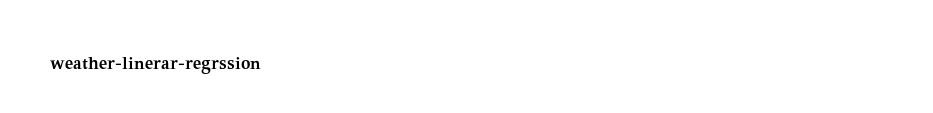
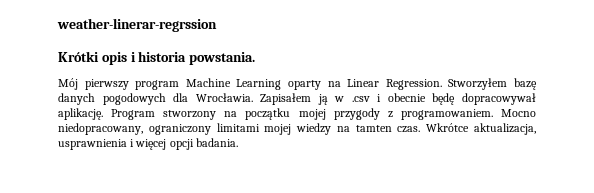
(261, 65) none -> [58,51,256,65] [58,78,538,90] [58,93,537,105] [58,108,536,120] [58,123,536,135] [58,138,238,150] // Krótki opis i historia powstania. // Mój pierwszy program Machine Learning oparty na Linear Regression. Stworzyłem bazę danych pogodowych dla Wrocławia. Zapisałem ją w .csv i obecnie będę dopracowywał aplikację. Program stworzony na początku mojej przygody z programowaniem. Mocno niedopracowany, ograniczony limitami mojej wiedzy na tamten czas. Wkrótce aktualizacja, usprawnienia i więcej opcji badania.

